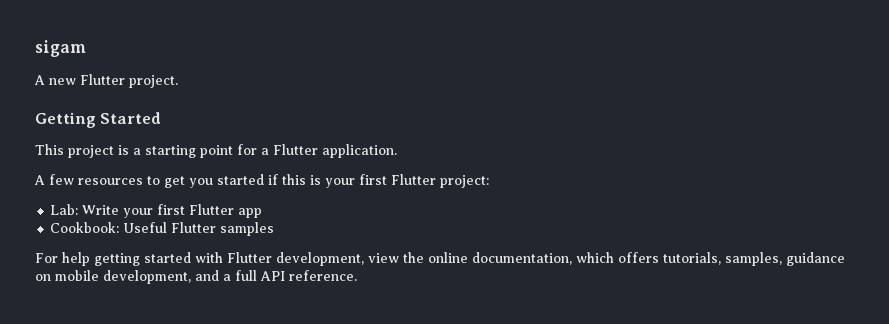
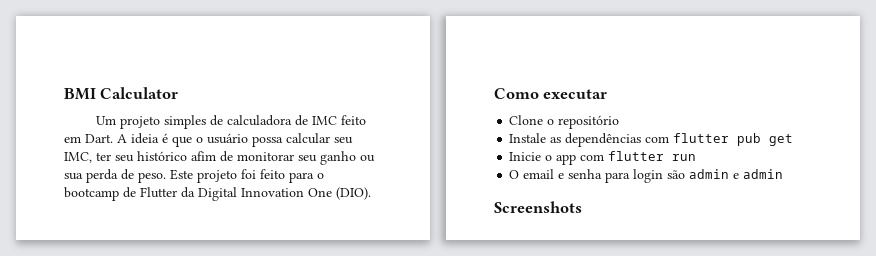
[35,40,86,57] [34,74,178,88] [35,112,162,128] [35,144,397,158] [34,174,489,188] [50,204,263,218] [50,222,275,236] [35,252,845,266] [35,270,357,284] sigam // A new Flutter project. // Getting Started // This project is a starting point for a Flutter application. // A few resources to get you started if this is your first Flutter project: // Lab: Write your first Flutter app // Cookbook: Useful Flutter samples // For help getting started with Flutter development, view the online documentation, which offers tutorials, samples, guidance on mobile development, and a full API reference. -> [64,87,179,100] [95,115,366,129] [64,133,353,147] [64,151,375,165] [64,169,324,183] [64,187,371,201] [494,88,608,99] [509,115,620,129] [509,133,794,147] [509,151,697,165] [509,169,784,183] [494,201,582,213] BMI Calculator // Um projeto simples de calculadora de IMC feito em Dart. A ideia é que o usuário possa calcular seu IMC, ter seu histórico afim de monitorar seu ganho ou sua perda de peso. Este projeto foi feito para o bootcamp de Flutter da Digital Innovation One (DIO). // Como executar // Clone o repositório // Instale as dependências com flutter pub get // Inicie o app com flutter run // O email e senha para login são admin e admin // Screenshots

